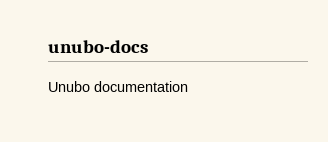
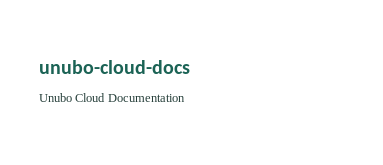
[48,40,148,53] unubo-docs -> [39,60,190,74] unubo-cloud-docs
[94,81,188,92] documentation -> [75,93,185,102] Cloud Documentation

